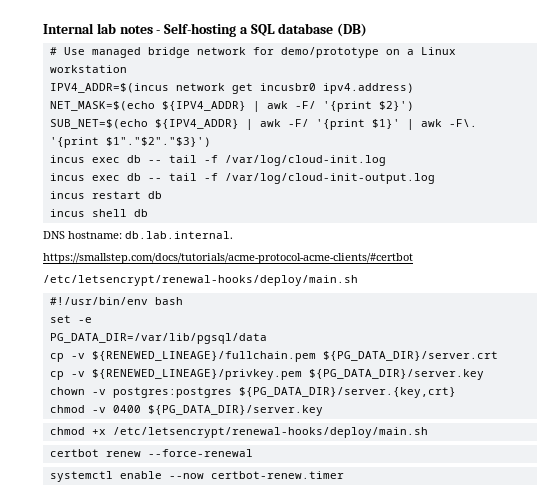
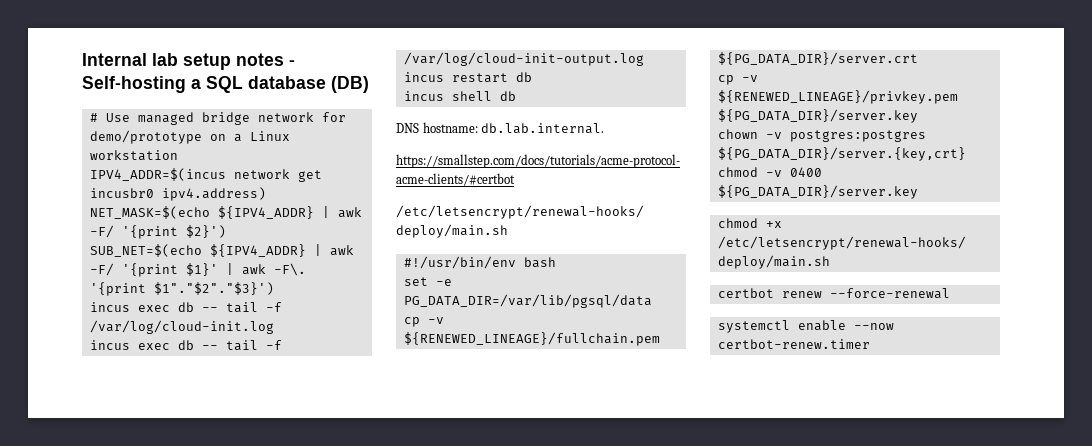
(116, 28) none -> [183,53,231,70] setup

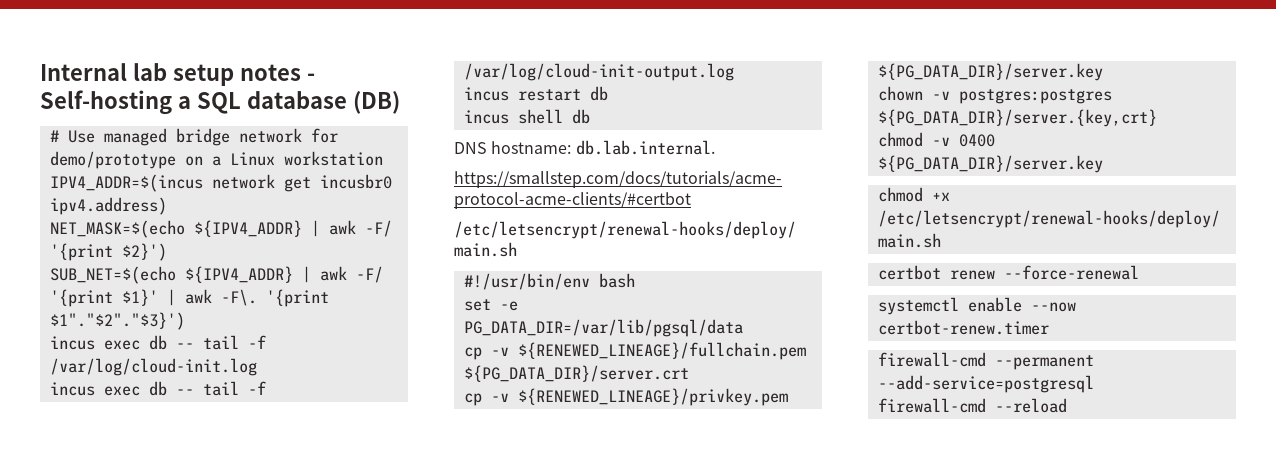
(870, 344) none -> [877,352,1094,370] [877,375,1094,393] [877,398,1067,413] // firewall-cmd --permanent --add-service=postgresql // firewall-cmd --reload

